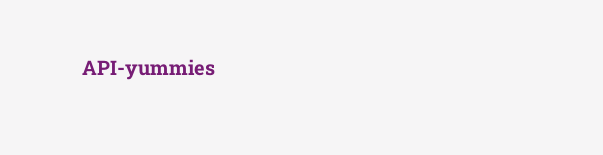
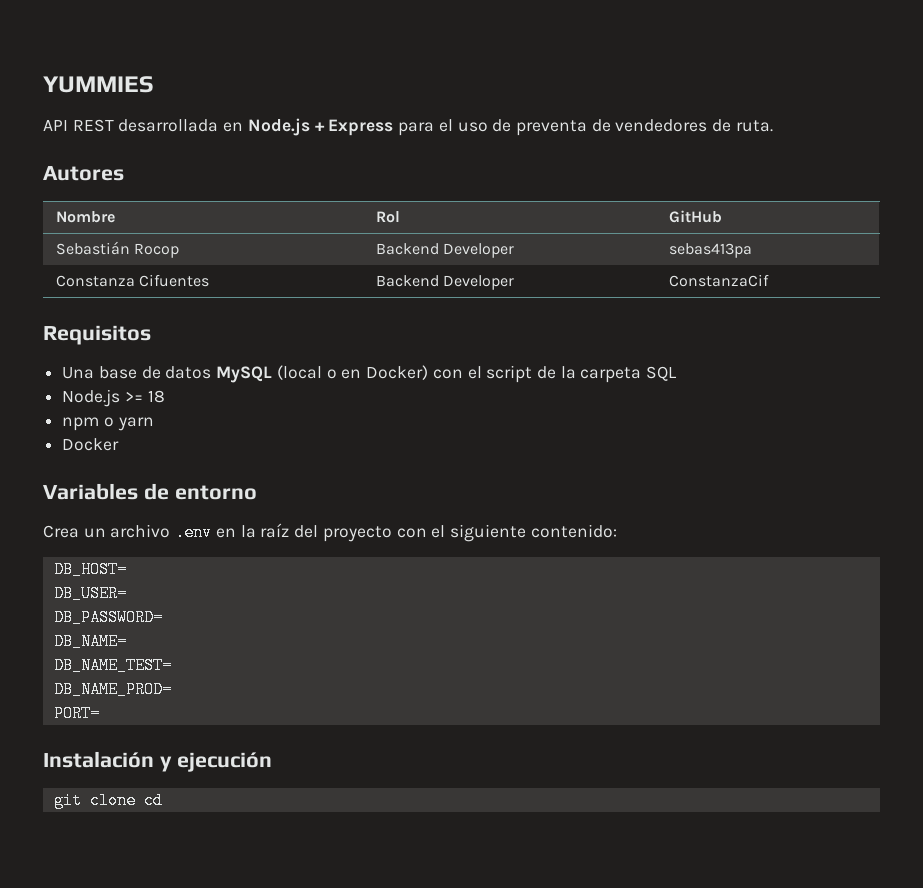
[82,59,215,80] API-yummies -> [43,76,154,93] [43,118,773,136] [43,166,124,181] [55,211,115,223] [375,211,400,223] [668,210,722,223] [55,241,180,258] [375,243,515,258] [668,243,752,258] [55,274,210,287] [375,275,515,290] [668,274,769,287] [43,325,151,345] [62,365,678,383] [62,389,165,407] [62,417,154,431] [62,438,120,451] [43,483,257,500] [43,523,617,542] [53,561,127,578] [53,585,127,602] [53,609,163,626] [53,633,127,650] [53,657,172,674] [53,681,172,698] [53,705,100,722] [43,751,272,772] [53,792,163,809] YUMMIES // API REST desarrollada en Node.js + Express para el uso de preventa de vendedores de ruta. // Autores // Nombre | Rol | GitHub // Sebastián Rocop | Backend Developer | sebas413pa // Constanza Cifuentes | Backend Developer | ConstanzaCif // Requisitos // Una base de datos MySQL (local o en Docker) con el script de la carpeta SQL // Node.js >= 18 // npm o yarn // Docker // Variables de entorno // Crea un archivo .env en la raíz del proyecto con el siguiente contenido: // DB_HOST= // DB_USER= // DB_PASSWORD= // DB_NAME= // DB_NAME_TEST= // DB_NAME_PROD= // PORT= // Instalación y ejecución // git clone cd

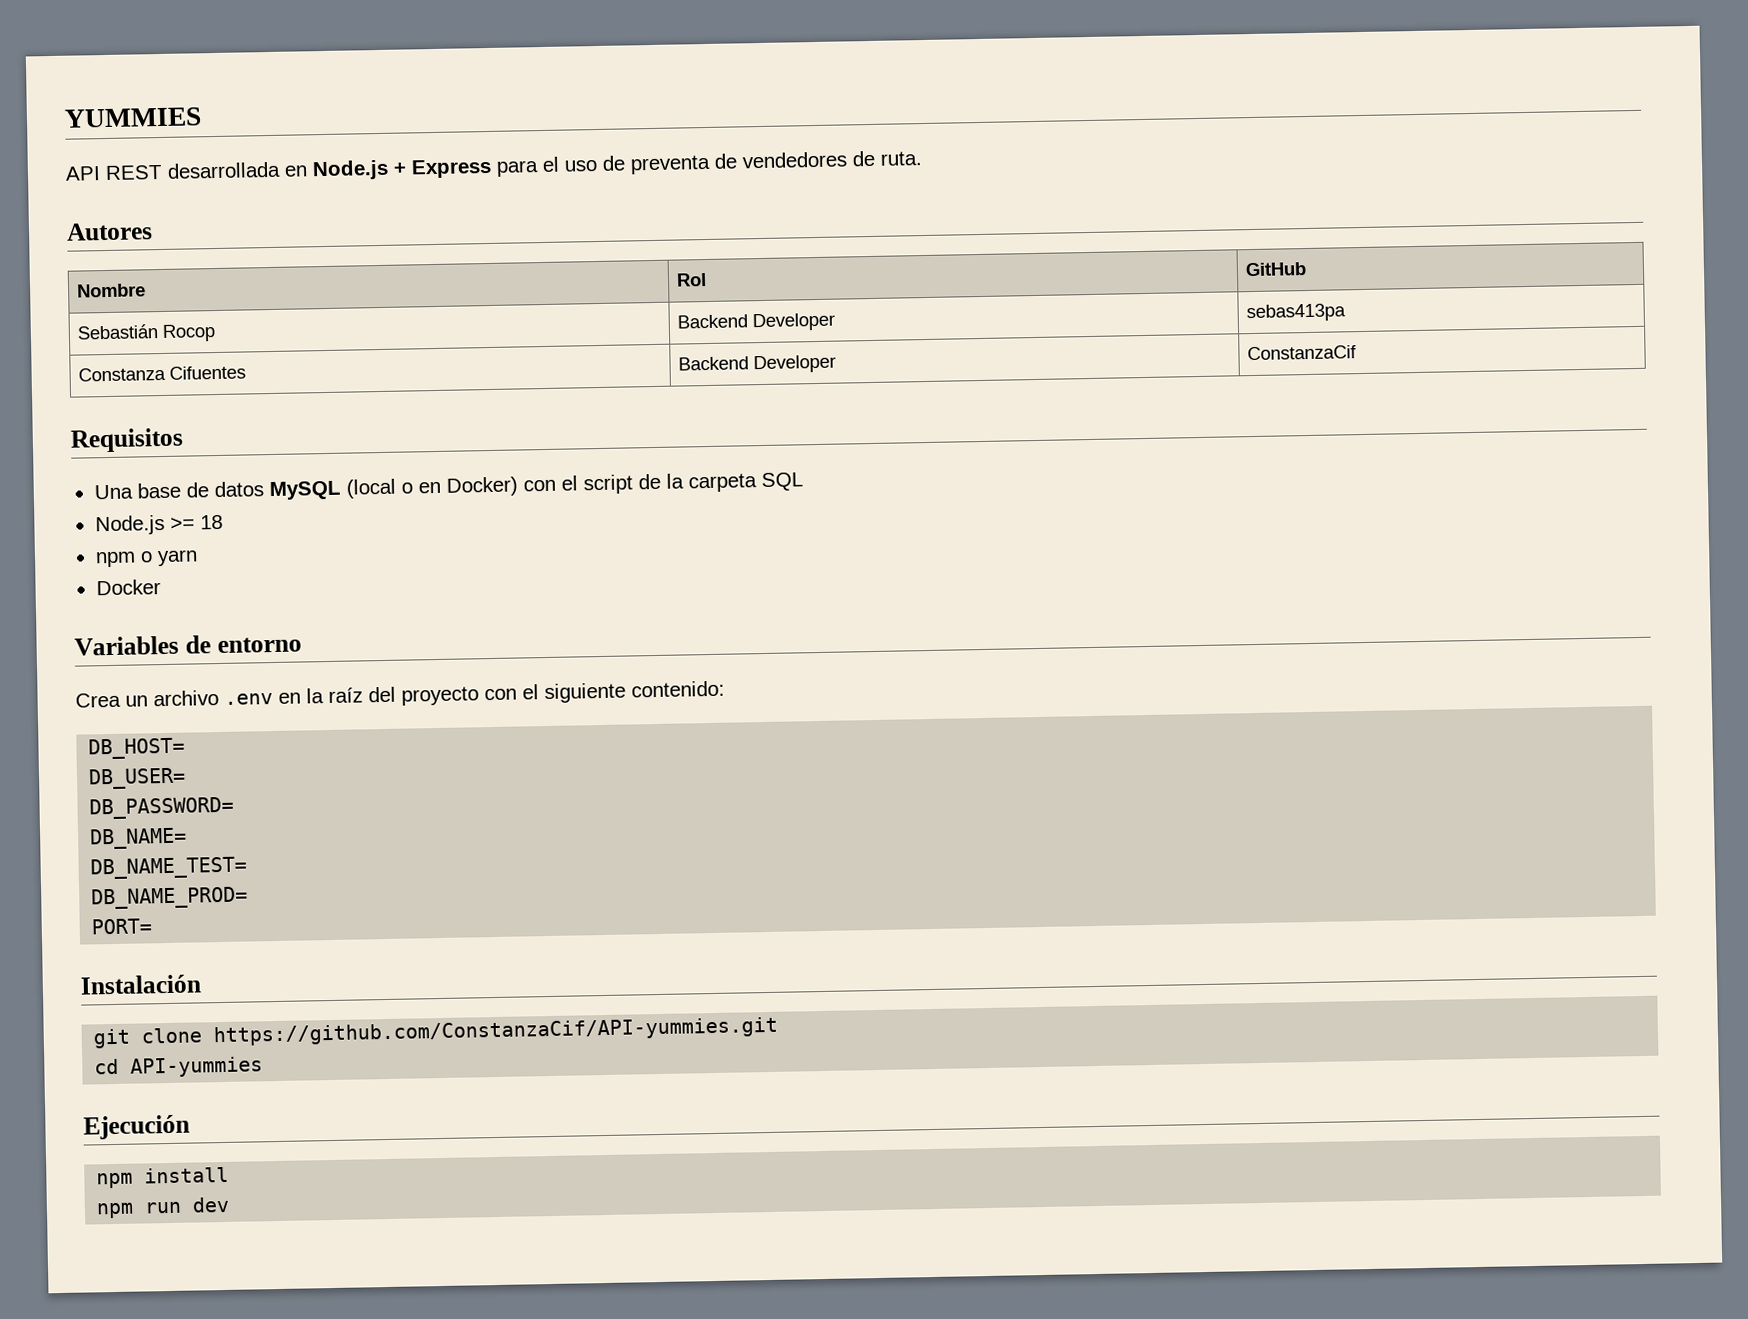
[159,752,272,772] y ejecución -> (201, 984) none
[143,792,163,809] cd -> [213,1016,779,1047] [94,1056,264,1078] [83,1114,190,1140] [96,1166,230,1189] [96,1196,231,1219] https://github.com/ConstanzaCif/API-yummies.git // cd API-yummies // Ejecución // npm install // npm run dev

